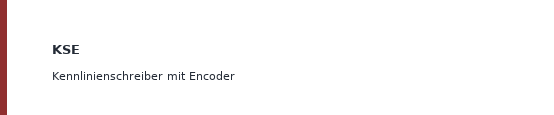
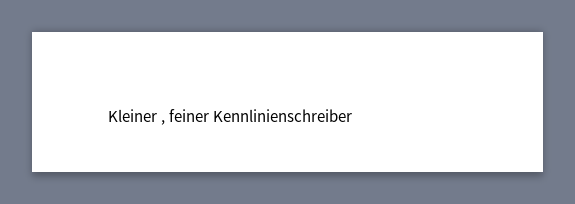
[52,45,80,54] [52,71,235,80] KSE // Kennlinienschreiber mit Encoder -> [108,109,353,125] Kleiner , feiner Kennlinienschreiber

